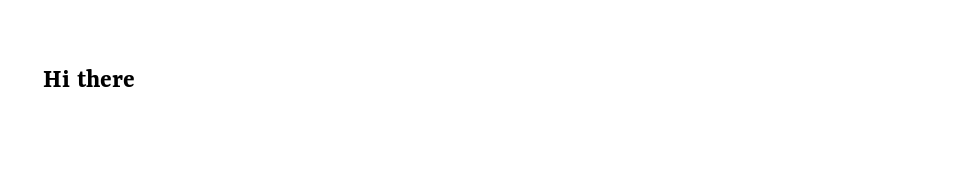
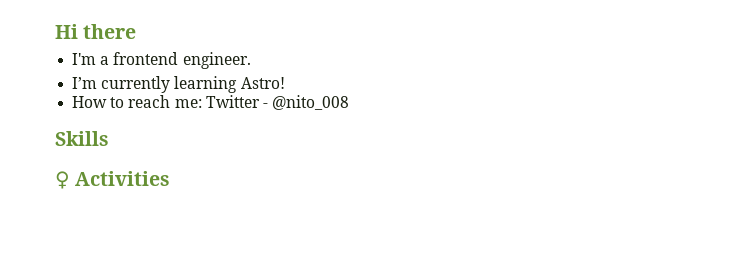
(136, 78) none -> [72,52,251,69] [72,76,285,93] [72,95,350,110] [55,131,109,146] [55,171,171,189] // I'm a frontend engineer. // I’m currently learning Astro! // How to reach me: Twitter - @nito_008 // Skills // ♀ Activities

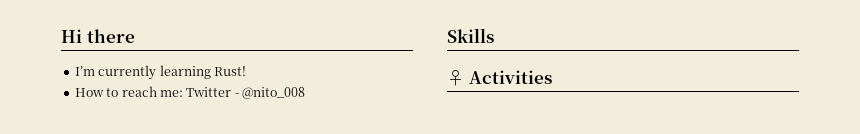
[72,52,251,69] // I'm a frontend engineer. -> (135, 36) none
[240,77,285,89] Astro! -> [213,66,246,76] Rust!

